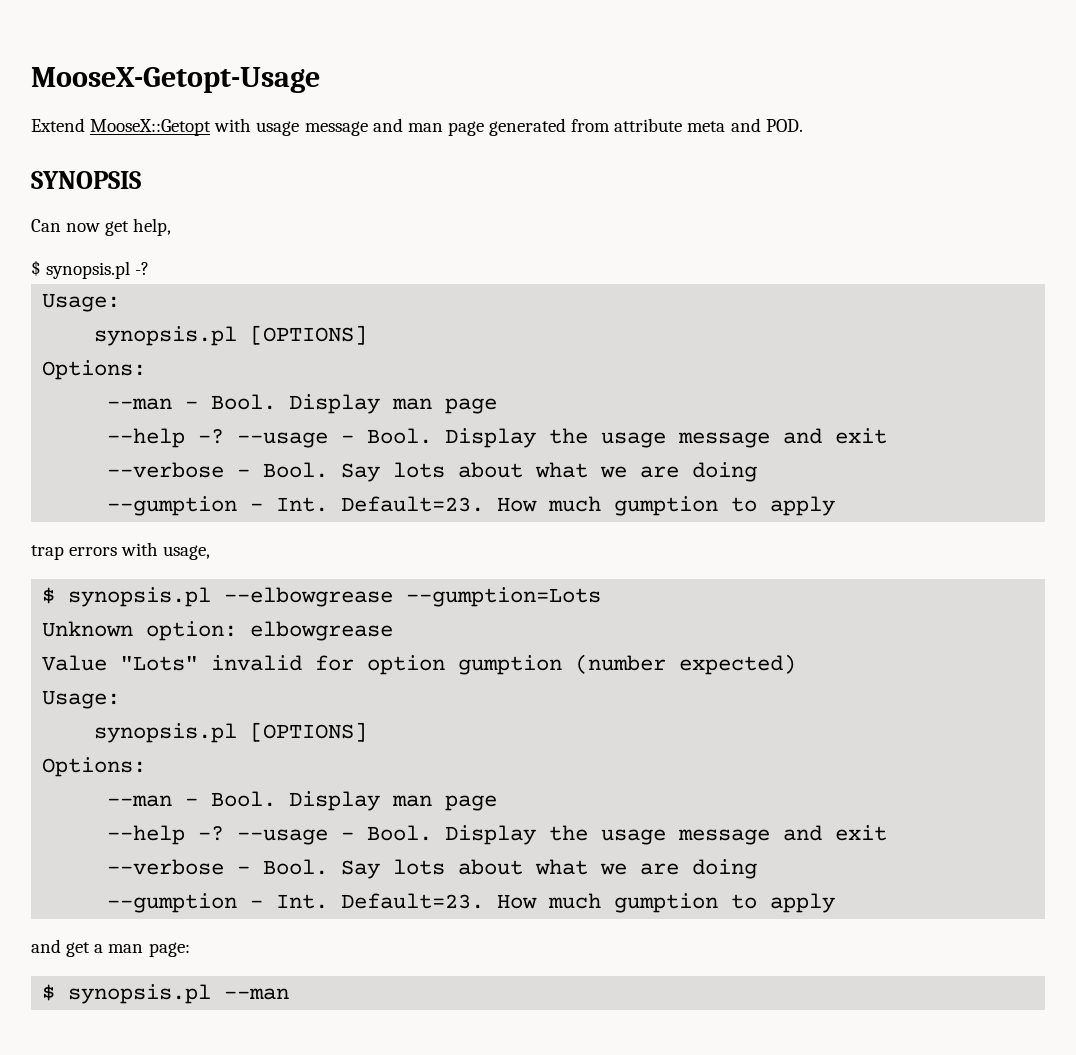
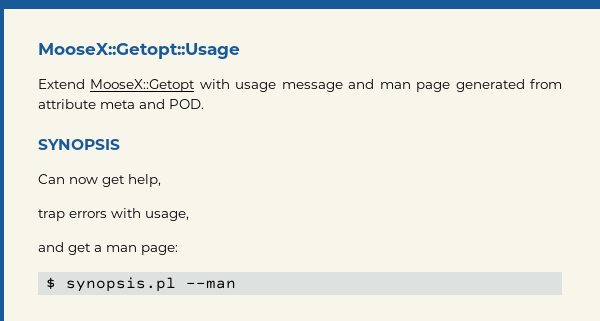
[31,67,320,93] MooseX-Getopt-Usage -> [38,43,240,59] MooseX::Getopt::Usage
[31,260,150,279] [42,293,121,312] [94,325,368,346] [42,360,147,380] [107,394,498,414] [107,428,888,448] [107,462,758,482] [107,496,836,516] [31,542,211,560] [42,587,602,607] [42,621,394,641] [42,654,797,675] [42,690,121,709] [94,722,368,743] [42,757,147,777] [107,791,498,811] [107,825,888,845] [107,859,758,879] [107,893,836,913] $ synopsis.pl -? // Usage: // synopsis.pl [OPTIONS] // Options: // --man - Bool. Display man page // --help -? --usage - Bool. Display the usage message and exit // --verbose - Bool. Say lots about what we are doing // --gumption - Int. Default=23. How much gumption to apply // trap errors with usage, // $ synopsis.pl --elbowgrease --gumption=Lots // Unknown option: elbowgrease // Value "Lots" invalid for option gumption (number expected) // Usage: // synopsis.pl [OPTIONS] // Options: // --man - Bool. Display man page // --help -? --usage - Bool. Display the usage message and exit // --verbose - Bool. Say lots about what we are doing // --gumption - Int. Default=23. How much gumption to apply -> [38,208,189,221] trap errors with usage,

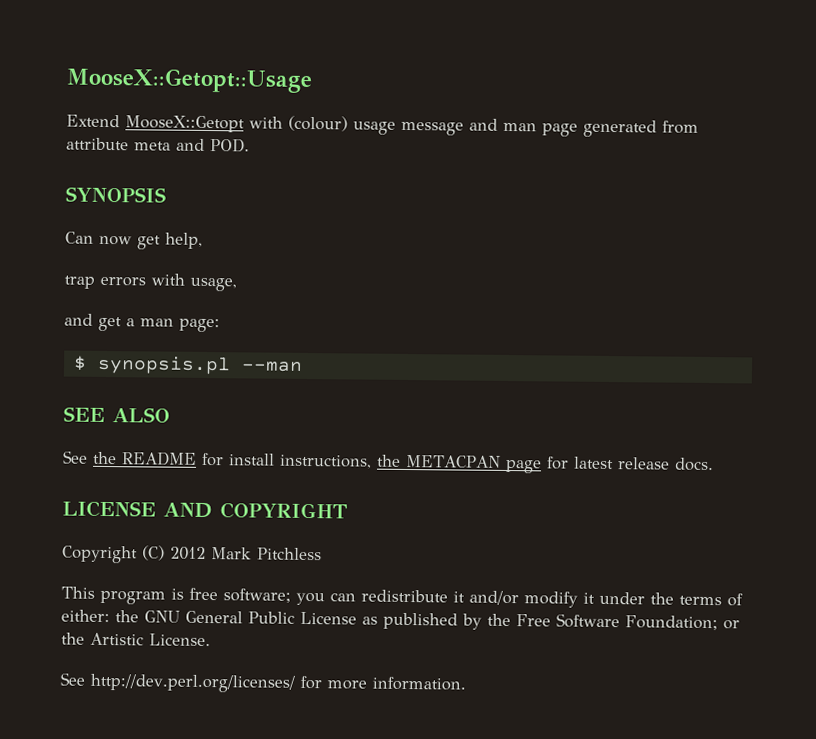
(230, 84) none -> [288,115,348,132] (colour)
(237, 284) none -> [63,406,170,423] [63,450,714,474] [62,500,348,520] [62,545,322,564] [61,586,743,608] [61,609,740,631] [61,632,211,647] [60,672,466,693] // SEE ALSO // See the README for install instructions, the METACPAN page for latest release docs. // LICENSE AND COPYRIGHT // Copyright (C) 2012 Mark Pitchless // This program is free software; you can redistribute it and/or modify it under the terms of either: the GNU General Public License as published by the Free Software Foundation; or the Artistic License. // See http://dev.perl.org/licenses/ for more information.

